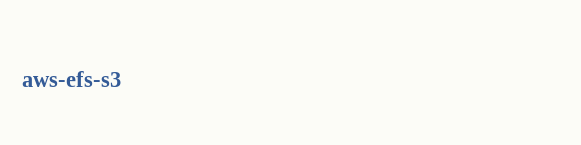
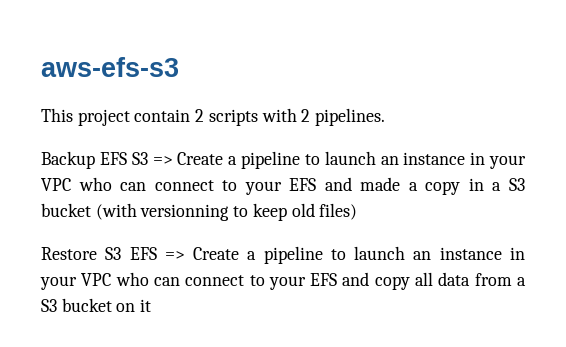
(121, 79) none -> [41,108,386,126] [41,151,526,169] [41,177,526,195] [41,203,358,221] [41,246,525,264] [40,272,527,290] [41,298,152,312] // This project contain 2 scripts with 2 pipelines. // Backup EFS S3 => Create a pipeline to launch an instance in your VPC who can connect to your EFS and made a copy in a S3 bucket (with versionning to keep old files) // Restore S3 EFS => Create a pipeline to launch an instance in your VPC who can connect to your EFS and copy all data from a S3 bucket on it

